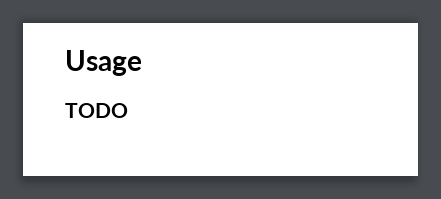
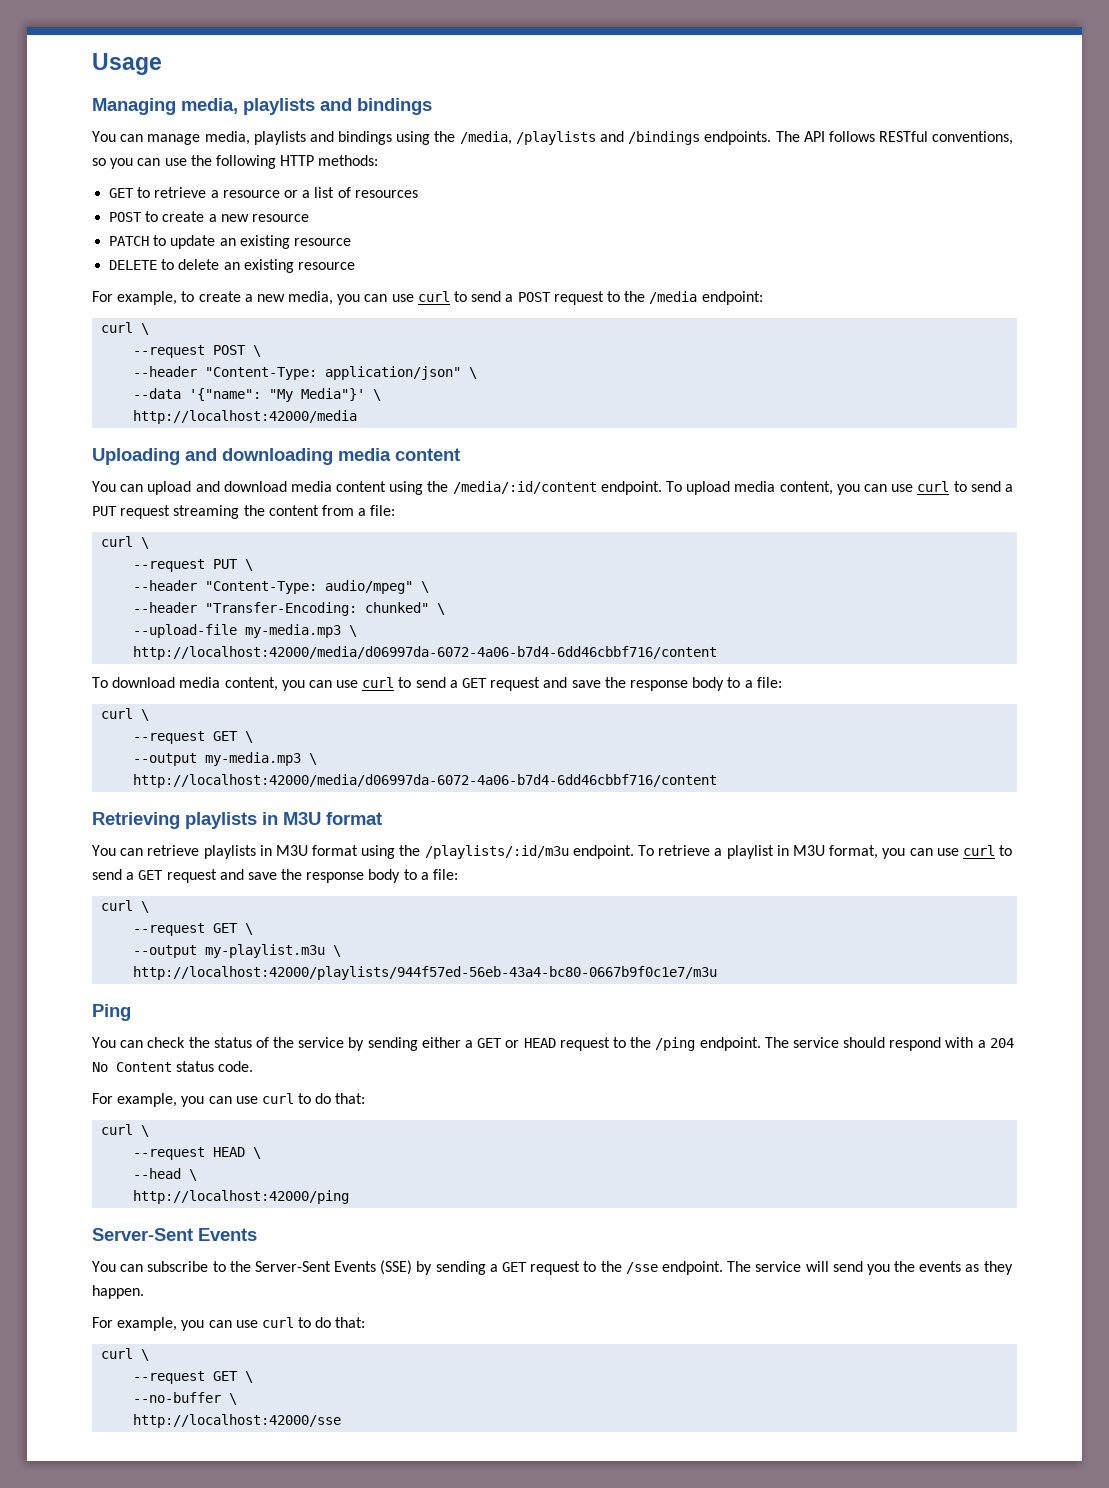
[65,103,128,118] TODO -> [92,98,432,115] [92,131,1014,145] [92,155,379,169] [109,187,418,198] [109,211,309,222] [109,235,351,249] [109,259,355,273] [92,291,763,305] [101,322,150,335] [133,345,262,358] [133,366,478,380] [133,388,382,402] [133,410,358,424] [92,448,460,465] [92,481,1013,495] [92,505,396,519] [101,536,150,549] [133,559,254,572] [133,580,430,594] [133,602,446,616] [133,624,358,638] [133,646,718,660] [92,677,782,691] [101,708,150,721] [133,731,254,744] [133,752,318,766] [133,774,718,788] [92,812,382,829] [92,845,1013,859] [92,869,459,883] [101,900,150,913] [133,923,254,936] [133,944,342,958] [133,966,718,980] [92,1004,131,1021] [92,1037,1014,1051] [92,1061,254,1072] [92,1093,366,1107] [101,1124,150,1137] [133,1147,262,1160] [133,1168,198,1181] [133,1190,350,1204] [92,1228,257,1241] [92,1260,1013,1275] [92,1285,144,1299] [92,1317,366,1331] [101,1348,150,1361] [133,1371,254,1384] [133,1392,238,1405] [133,1414,342,1428] Managing media, playlists and bindings // You can manage media, playlists and bindings using the /media, /playlists and /bindings endpoints. The API follows RESTful conventions, so you can use the following HTTP methods: // GET to retrieve a resource or a list of resources // POST to create a new resource // PATCH to update an existing resource // DELETE to delete an existing resource // For example, to create a new media, you can use curl to send a POST request to the /media endpoint: // curl \ // --request POST \ // --header "Content-Type: application/json" \ // --data '{"name": "My Media"}' \ // http://localhost:42000/media // Uploading and downloading media content // You can upload and download media content using the /media/:id/content endpoint. To upload media content, you can use curl to send a PUT request streaming the content from a file: // curl \ // --request PUT \ // --header "Content-Type: audio/mpeg" \ // --header "Transfer-Encoding: chunked" \ // --upload-file my-media.mp3 \ // http://localhost:42000/media/d06997da-6072-4a06-b7d4-6dd46cbbf716/content // To download media content, you can use curl to send a GET request and save the response body to a file: // curl \ // --request GET \ // --output my-media.mp3 \ // http://localhost:42000/media/d06997da-6072-4a06-b7d4-6dd46cbbf716/content // Retrieving playlists in M3U format // You can retrieve playlists in M3U format using the /playlists/:id/m3u endpoint. To retrieve a playlist in M3U format, you can use curl to send a GET request and save the response body to a file: // curl \ // --request GET \ // --output my-playlist.m3u \ // http://localhost:42000/playlists/944f57ed-56eb-43a4-bc80-0667b9f0c1e7/m3u // Ping // You can check the status of the service by sending either a GET or HEAD request to the /ping endpoint. The service should respond with a 204 No Content status code. // For example, you can use curl to do that: // curl \ // --request HEAD \ // --head \ // http://localhost:42000/ping // Server-Sent Events // You can subscribe to the Server-Sent Events (SSE) by sending a GET request to the /sse endpoint. The service will send you the events as they happen. // For example, you can use curl to do that: // curl \ // --request GET \ // --no-buffer \ // http://localhost:42000/sse

